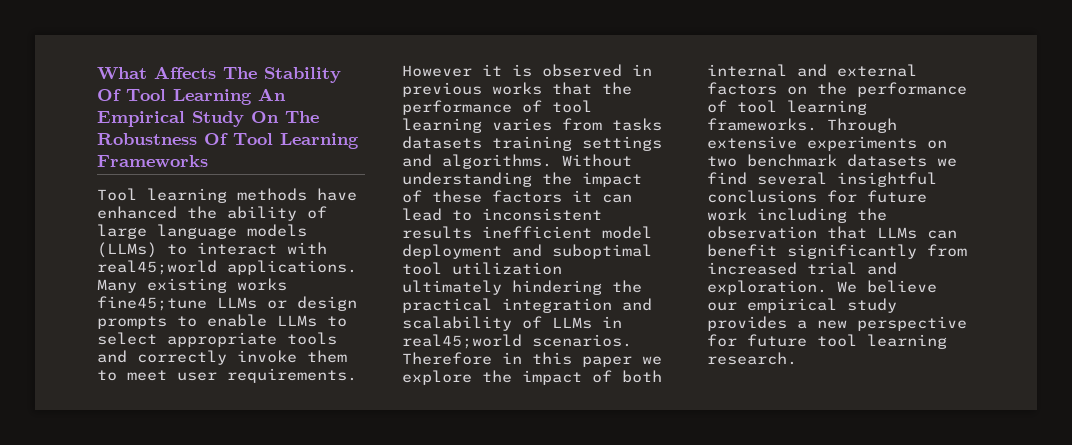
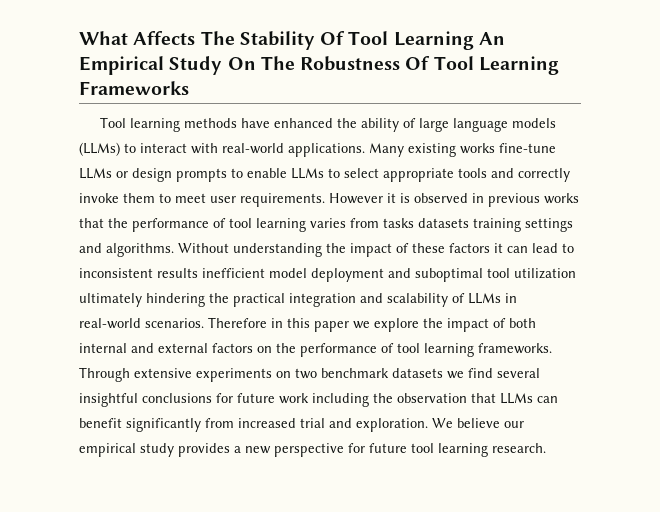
[97,260,217,275] real45;world -> [222,143,284,154] real-world
[97,296,207,311] fine45;tune -> [499,143,556,153] fine-tune
[402,334,522,349] real45;world -> [79,318,141,329] real-world

